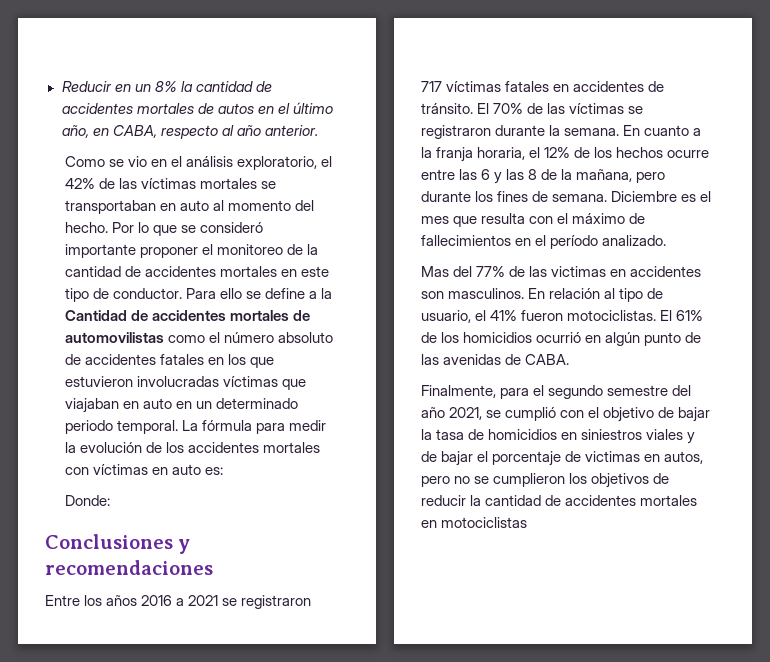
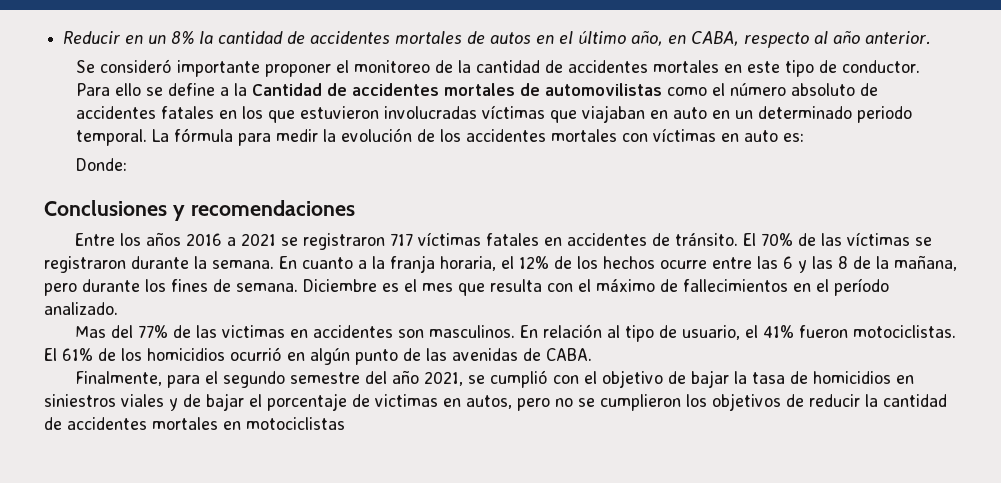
[65,156,333,170] [65,178,277,189] [65,200,315,214] [65,222,197,236] Como se vio en el análisis exploratorio, el 42% de las víctimas mortales se transportaban en auto al momento del hecho. Por lo que se -> [76,60,96,73] Se

